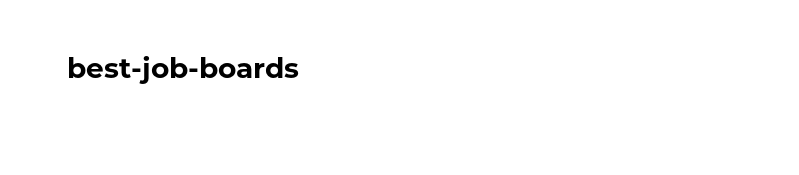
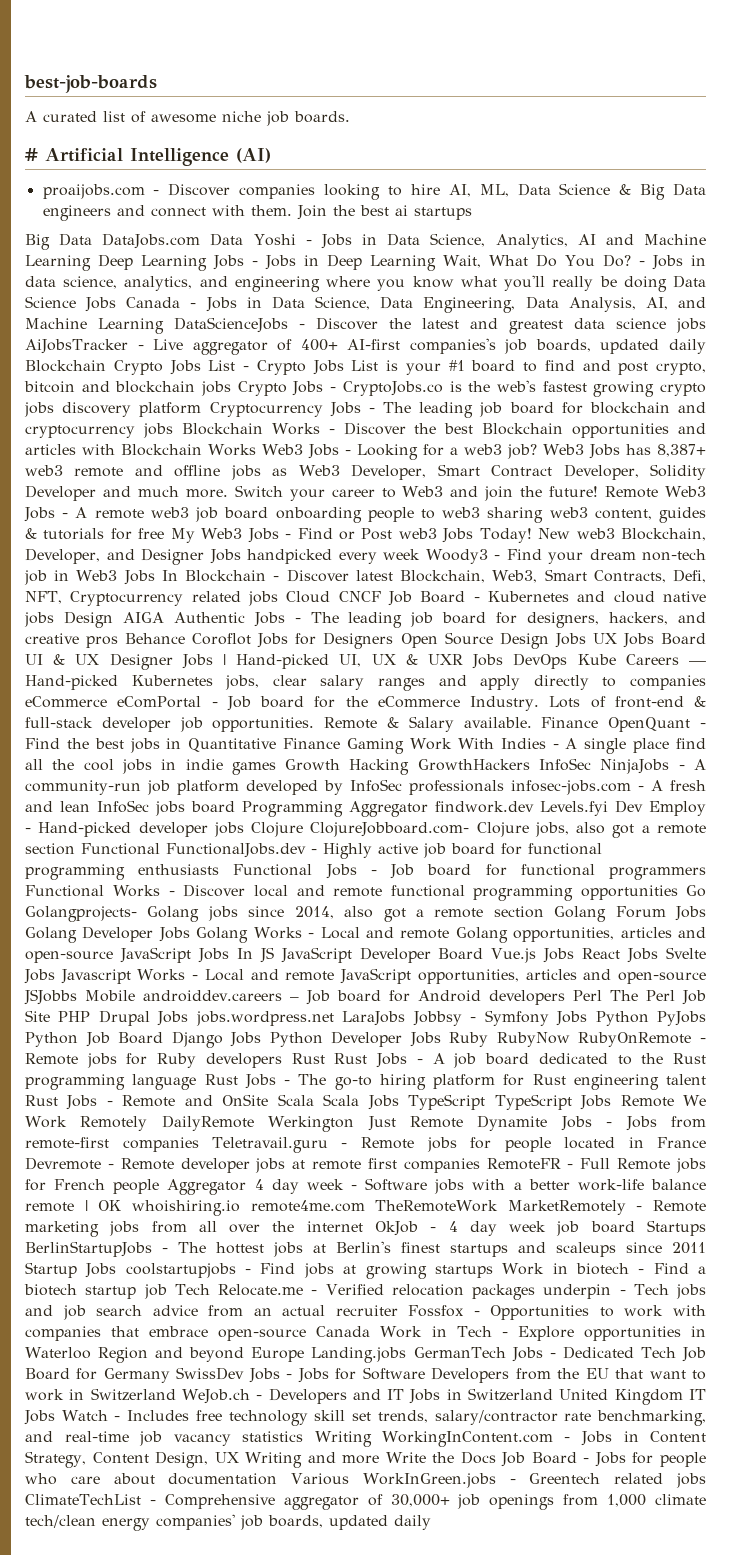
(299, 70) none -> [25,111,350,126] [25,148,271,166] [42,183,706,200] [42,205,472,221] [25,233,707,250] [25,254,706,271] [25,275,707,292] [25,296,706,313] [25,317,706,334] [25,338,706,355] [25,360,706,375] [24,380,706,397] [24,402,706,418] [25,422,706,438] [25,444,706,460] [25,464,706,480] [25,485,707,501] [24,507,706,523] [25,528,706,543] [25,548,707,565] [24,569,706,585] [25,591,706,606] [24,611,706,628] [25,632,707,649] [25,653,706,670] [25,675,707,691] [25,696,707,711] [25,716,706,732] [25,738,706,754] [25,758,706,775] [25,779,706,795] [25,800,706,817] [25,822,706,838] [25,843,602,859] [25,864,706,880] [25,884,706,901] [25,906,706,922] [25,926,706,943] [25,947,706,963] [24,968,706,984] [24,989,706,1005] [25,1010,707,1026] [25,1031,706,1048] [25,1053,707,1068] [25,1074,706,1090] [25,1094,707,1110] [25,1115,707,1132] [25,1137,706,1153] [25,1157,706,1173] [25,1178,706,1195] [25,1200,706,1216] [25,1220,707,1237] [25,1241,706,1257] [25,1262,707,1279] [24,1284,706,1300] [25,1305,707,1320] [25,1326,706,1341] [25,1346,707,1363] [25,1367,706,1383] [25,1388,707,1405] [24,1410,706,1426] [25,1431,706,1447] [25,1451,706,1468] [25,1473,706,1488] [25,1494,706,1510] [25,1514,431,1531] // A curated list of awesome niche job boards. // # Artificial Intelligence (AI) // proaijobs.com - Discover companies looking to hire AI, ML, Data Science & Big Data engineers and connect with them. Join the best ai startups // Big Data DataJobs.com Data Yoshi - Jobs in Data Science, Analytics, AI and Machine Learning Deep Learning Jobs - Jobs in Deep Learning Wait, What Do You Do? - Jobs in data science, analytics, and engineering where you know what you'll really be doing Data Science Jobs Canada - Jobs in Data Science, Data Engineering, Data Analysis, AI, and Machine Learning DataScienceJobs - Discover the latest and greatest data science jobs AiJobsTracker - Live aggregator of 400+ AI-first companies's job boards, updated daily Blockchain Crypto Jobs List - Crypto Jobs List is your #1 board to find and post crypto, bitcoin and blockchain jobs Crypto Jobs - CryptoJobs.co is the web's fastest growing crypto jobs discovery platform Cryptocurrency Jobs - The leading job board for blockchain and cryptocurrency jobs Blockchain Works - Discover the best Blockchain opportunities and articles with Blockchain Works Web3 Jobs - Looking for a web3 job? Web3 Jobs has 8,387+ web3 remote and offline jobs as Web3 Developer, Smart Contract Developer, Solidity Developer and much more. Switch your career to Web3 and join the future! Remote Web3 Jobs - A remote web3 job board onboarding people to web3 sharing web3 content, guides & tutorials for free My Web3 Jobs - Find or Post web3 Jobs Today! New web3 Blockchain, Developer, and Designer Jobs handpicked every week Woody3 - Find your dream non-tech job in Web3 Jobs In Blockchain - Discover latest Blockchain, Web3, Smart Contracts, Defi, NFT, Cryptocurrency related jobs Cloud CNCF Job Board - Kubernetes and cloud native jobs Design AIGA Authentic Jobs - The leading job board for designers, hackers, and creative pros Behance Coroflot Jobs for Designers Open Source Design Jobs UX Jobs Board UI & UX Designer Jobs | Hand-picked UI, UX & UXR Jobs DevOps Kube Careers — Hand-picked Kubernetes jobs, clear salary ranges and apply directly to companies eCommerce eComPortal - Job board for the eCommerce Industry. Lots of front-end & full-stack developer job opportunities. Remote & Salary available. Finance OpenQuant - Find the best jobs in Quantitative Finance Gaming Work With Indies - A single place find all the cool jobs in indie games Growth Hacking GrowthHackers InfoSec NinjaJobs - A community-run job platform developed by InfoSec professionals infosec-jobs.com - A fresh and lean InfoSec jobs board Programming Aggregator findwork.dev Levels.fyi Dev Employ - Hand-picked developer jobs Clojure ClojureJobboard.com- Clojure jobs, also got a remote section Functional FunctionalJobs.dev - Highly active job board for functional programming enthusiasts Functional Jobs - Job board for functional programmers Functional Works - Discover local and remote functional programming opportunities Go Golangprojects- Golang jobs since 2014, also got a remote section Golang Forum Jobs Golang Developer Jobs Golang Works - Local and remote Golang opportunities, articles and open-source JavaScript Jobs In JS JavaScript Developer Board Vue.js Jobs React Jobs Svelte Jobs Javascript Works - Local and remote JavaScript opportunities, articles and open-source JSJobbs Mobile androiddev.careers – Job board for Android developers Perl The Perl Job Site PHP Drupal Jobs jobs.wordpress.net LaraJobs Jobbsy - Symfony Jobs Python PyJobs Python Job Board Django Jobs Python Developer Jobs Ruby RubyNow RubyOnRemote - Remote jobs for Ruby developers Rust Rust Jobs - A job board dedicated to the Rust programming language Rust Jobs - The go-to hiring platform for Rust engineering talent Rust Jobs - Remote and OnSite Scala Scala Jobs TypeScript TypeScript Jobs Remote We Work Remotely DailyRemote Werkington Just Remote Dynamite Jobs - Jobs from remote-first companies Teletravail.guru - Remote jobs for people located in France Devremote - Remote developer jobs at remote first companies RemoteFR - Full Remote jobs for French people Aggregator 4 day week - Software jobs with a better work-life balance remote | OK whoishiring.io remote4me.com TheRemoteWork MarketRemotely - Remote marketing jobs from all over the internet OkJob - 4 day week job board Startups BerlinStartupJobs - The hottest jobs at Berlin's finest startups and scaleups since 2011 Startup Jobs coolstartupjobs - Find jobs at growing startups Work in biotech - Find a biotech startup job Tech Relocate.me - Verified relocation packages underpin - Tech jobs and job search advice from an actual recruiter Fossfox - Opportunities to work with companies that embrace open-source Canada Work in Tech - Explore opportunities in Waterloo Region and beyond Europe Landing.jobs GermanTech Jobs - Dedicated Tech Job Board for Germany SwissDev Jobs - Jobs for Software Developers from the EU that want to work in Switzerland WeJob.ch - Developers and IT Jobs in Switzerland United Kingdom IT Jobs Watch - Includes free technology skill set trends, salary/contractor rate benchmarking, and real-time job vacancy statistics Writing WorkingInContent.com - Jobs in Content Strategy, Content Design, UX Writing and more Write the Docs Job Board - Jobs for people who care about documentation Various WorkInGreen.jobs - Greentech related jobs ClimateTechList - Comprehensive aggregator of 30,000+ job openings from 1,000 climate tech/clean energy companies' job boards, updated daily

